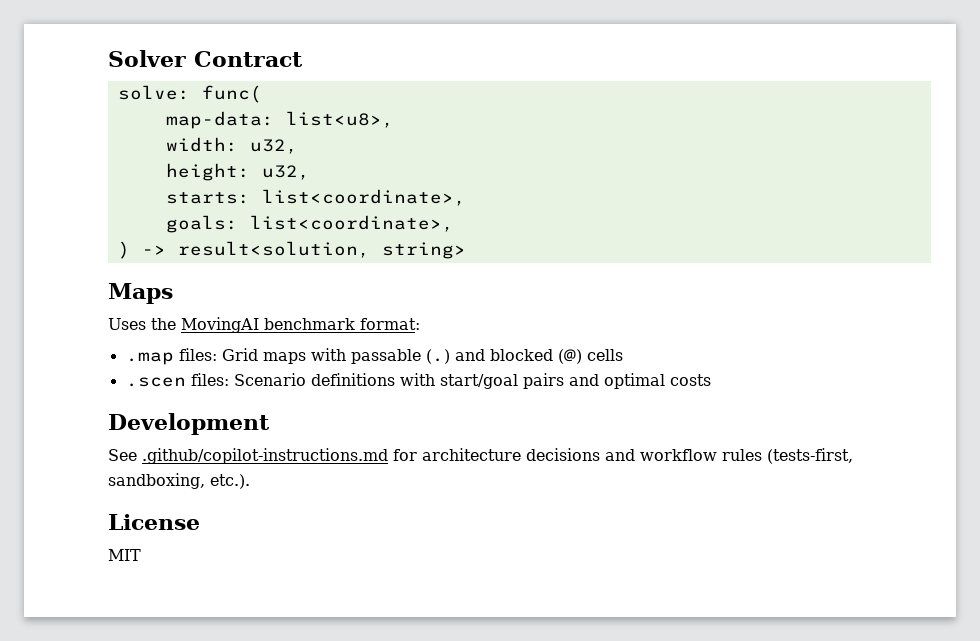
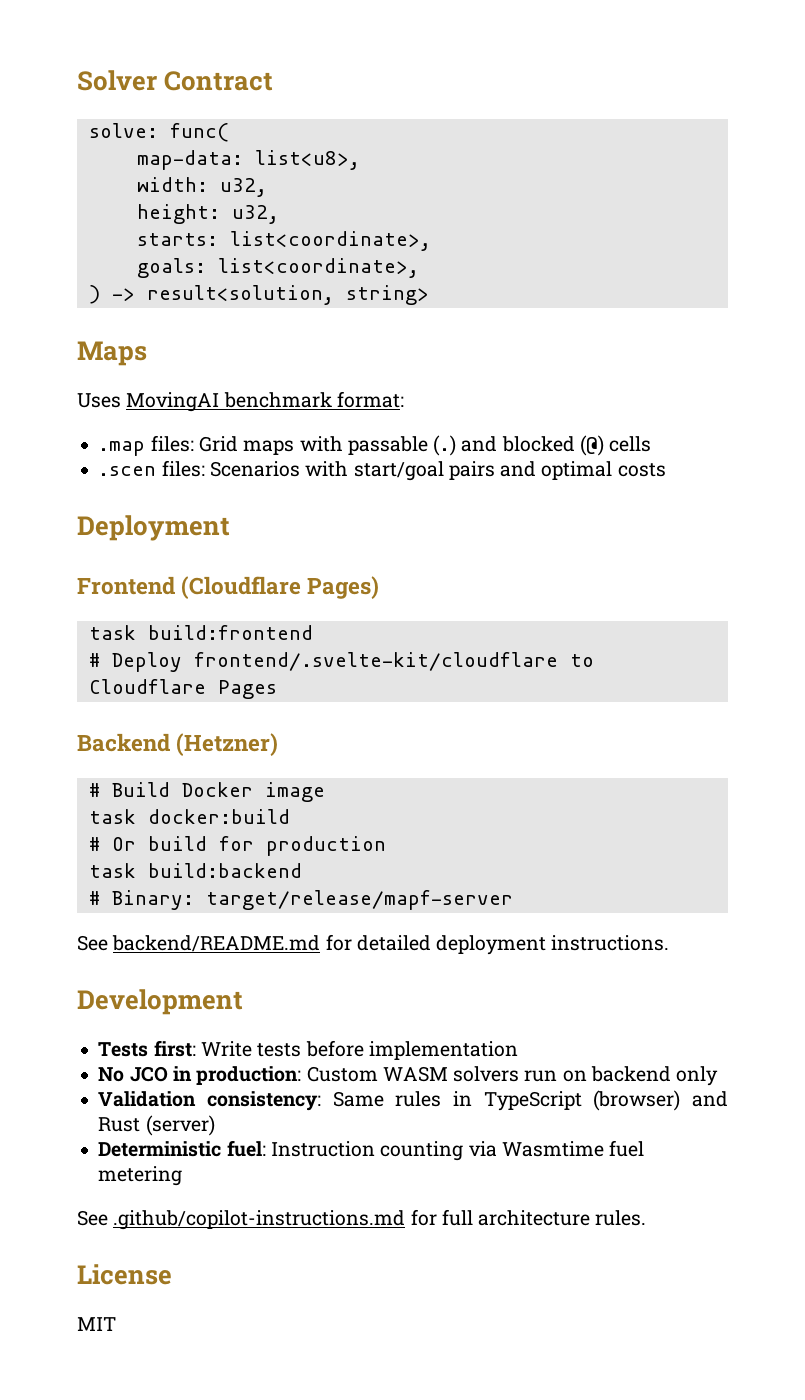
[151,318,176,330] the -> (121, 400) none
[233,373,395,386] Scenario definitions -> [209,461,300,477] Scenarios
[108,413,270,435] [108,448,853,464] [108,473,250,489] Development // See .github/copilot-instructions.md for architecture decisions and workflow rules (tests-first, sandboxing, etc.). -> [77,515,230,541] [77,576,380,599] [88,625,313,640] [88,652,594,672] [88,679,277,699] [77,733,279,756] [88,782,325,802] [88,809,290,824] [88,836,386,856] [88,863,302,878] [88,890,513,910] [77,934,670,955] [77,989,243,1015] [98,1040,518,1060] [98,1066,719,1086] [98,1090,728,1111] [98,1115,215,1136] [98,1140,645,1161] [98,1166,183,1186] [77,1209,647,1230] Deployment // Frontend (Cloudflare Pages) // task build:frontend // # Deploy frontend/.svelte-kit/cloudflare to Cloudflare Pages // Backend (Hetzner) // # Build Docker image // task docker:build // # Or build for production // task build:backend // # Binary: target/release/mapf-server // See backend/README.md for detailed deployment instructions. // Development // Tests first: Write tests before implementation // No JCO in production: Custom WASM solvers run on backend only // Validation consistency: Same rules in TypeScript (browser) and Rust (server) // Deterministic fuel: Instruction counting via Wasmtime fuel metering // See .github/copilot-instructions.md for full architecture rules.

